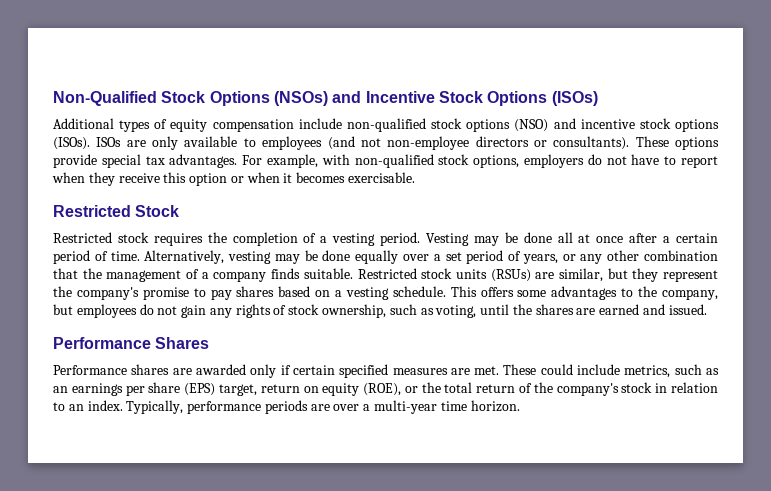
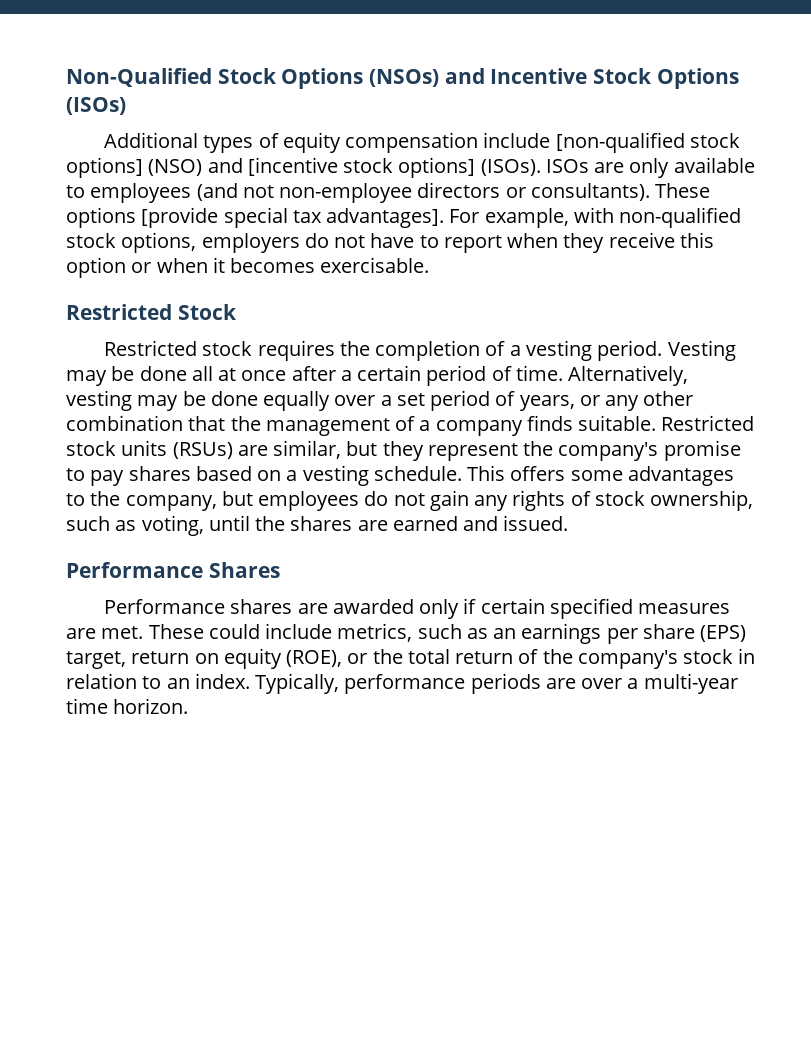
[346,118,719,132] non-qualified stock options (NSO) and incentive stock options -> [555,132,740,153] [66,157,476,178] [non-qualified stock options] (NSO) and [incentive stock options]
[53,154,97,168] provide -> [141,207,219,228] [provide
[169,154,238,168] advantages. -> [326,208,445,228] advantages].

